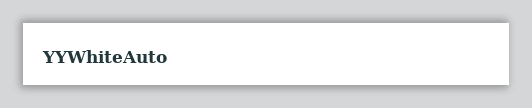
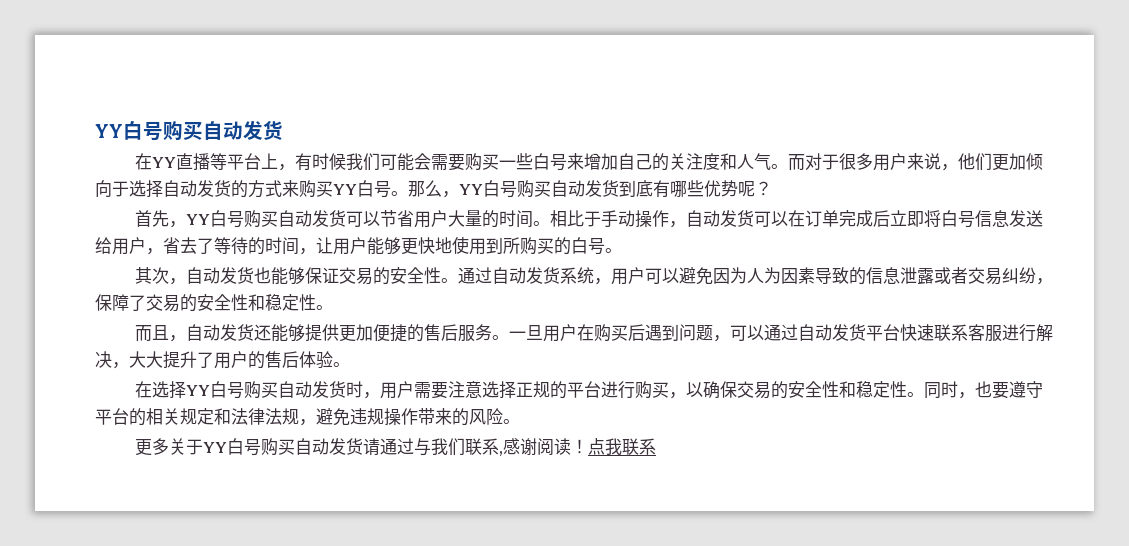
[42,50,167,63] YYWhiteAuto -> [95,120,283,141] [135,153,1044,171] [95,180,772,198] [135,210,1044,228] [95,236,622,255] [135,267,1054,285] [95,294,333,312] [135,324,1054,342] [95,351,350,369] [135,381,1044,399] [95,408,520,426] [135,438,657,456] YY白号购买自动发货 // 在YY直播等平台上，有时候我们可能会需要购买一些白号来增加自己的关注度和人气。而对于很多用户来说，他们更加倾向于选择自动发货的方式来购买YY白号。那么，YY白号购买自动发货到底有哪些优势呢？ // 首先，YY白号购买自动发货可以节省用户大量的时间。相比于手动操作，自动发货可以在订单完成后立即将白号信息发送给用户，省去了等待的时间，让用户能够更快地使用到所购买的白号。 // 其次，自动发货也能够保证交易的安全性。通过自动发货系统，用户可以避免因为人为因素导致的信息泄露或者交易纠纷，保障了交易的安全性和稳定性。 // 而且，自动发货还能够提供更加便捷的售后服务。一旦用户在购买后遇到问题，可以通过自动发货平台快速联系客服进行解决，大大提升了用户的售后体验。 // 在选择YY白号购买自动发货时，用户需要注意选择正规的平台进行购买，以确保交易的安全性和稳定性。同时，也要遵守平台的相关规定和法律法规，避免违规操作带来的风险。 // 更多关于YY白号购买自动发货请通过与我们联系,感谢阅读！点我联系

